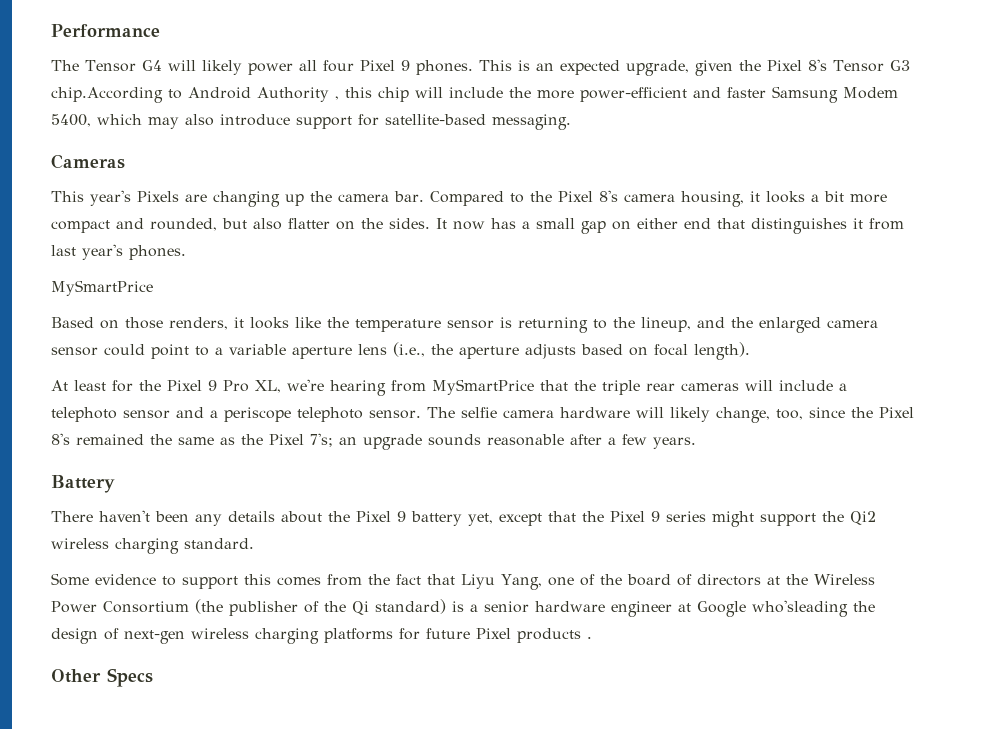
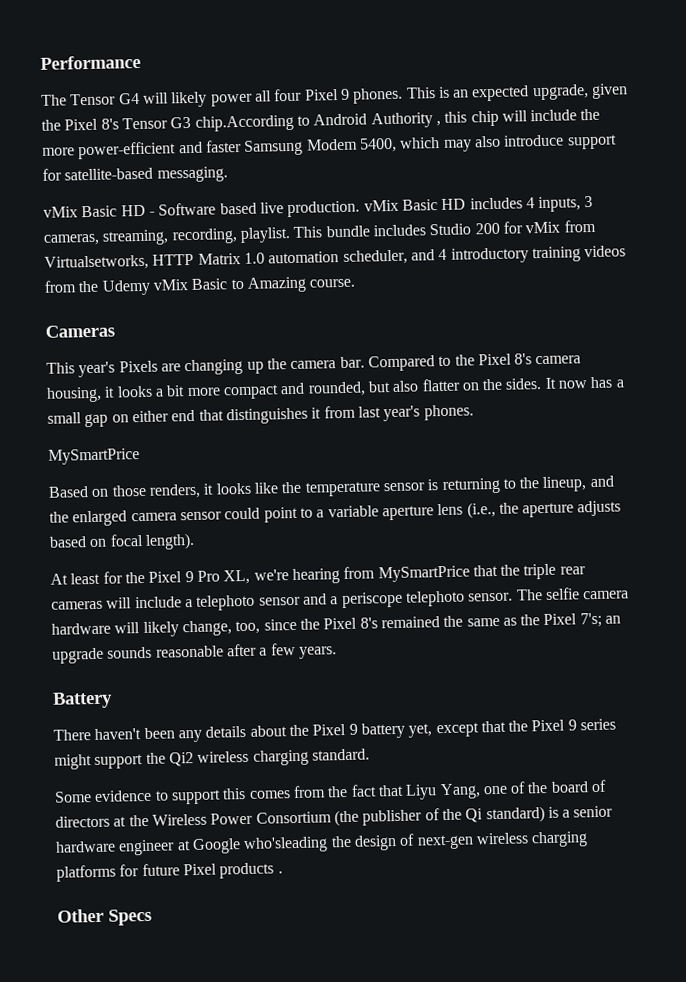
(571, 122) none -> [43,195,594,218] [43,219,596,246] [44,245,627,271] [44,276,356,296] // vMix Basic HD - Software based live production. vMix Basic HD includes 4 inputs, 3 cameras, streaming, recording, playlist. This bundle includes Studio 200 for vMix from Virtualsetworks, HTTP Matrix 1.0 automation scheduler, and 4 introductory training videos from the Udemy vMix Basic to Amazing course.

